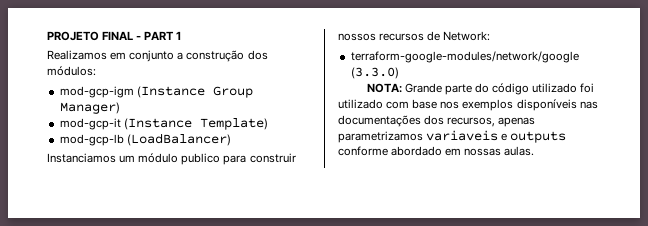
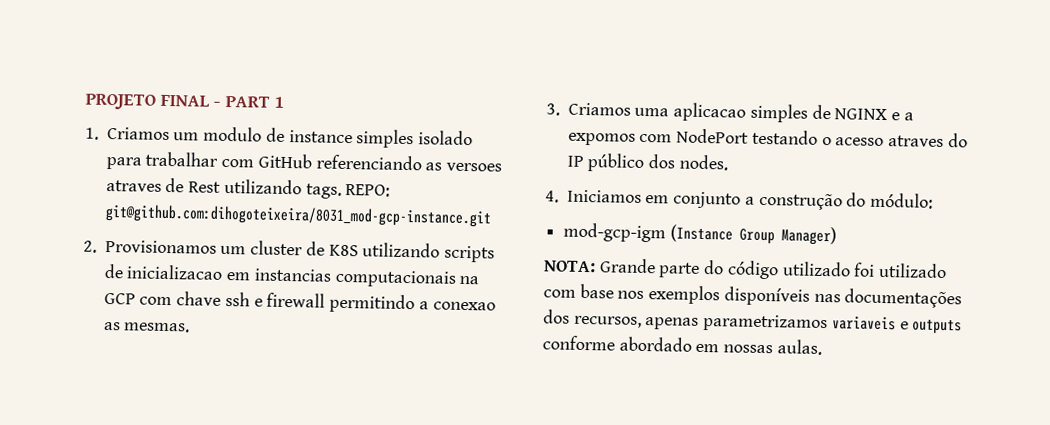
[47,50,107,60] Realizamos -> [85,126,474,149] [105,151,503,172] [105,177,391,199] [104,203,492,228] [83,239,496,263] [103,263,480,288] [103,291,496,314] [102,321,191,333] [546,102,914,123] [567,128,968,148] [566,153,728,172] [545,189,642,203] 1. Criamos um modulo de instance simples isolado para trabalhar com GitHub referenciando as versoes atraves de Rest utilizando tags. REPO: git@github.com:dihogoteixeira/8031_mod-gcp-instance.git // 2. Provisionamos um cluster de K8S utilizando scripts de inicializacao em instancias computacionais na GCP com chave ssh e firewall permitindo a conexao as mesmas. // 3. Criamos uma aplicacao simples de NGINX e a expomos com NodePort testando o acesso atraves do IP público dos nodes. // 4. Iniciamos
[247,50,268,60] [47,66,96,76] dos módulos: -> [846,192,934,209] do módulo:
[59,118,268,130] [59,133,231,146] [47,153,296,165] [338,31,491,41] [350,51,579,63] [350,67,399,79] // mod-gcp-it (Instance Template) // mod-gcp-lb (LoadBalancer) // Instanciamos um módulo publico para construir nossos recursos de Network: // terraform-google-modules/network/google (3.3.0) -> (837, 236) none

